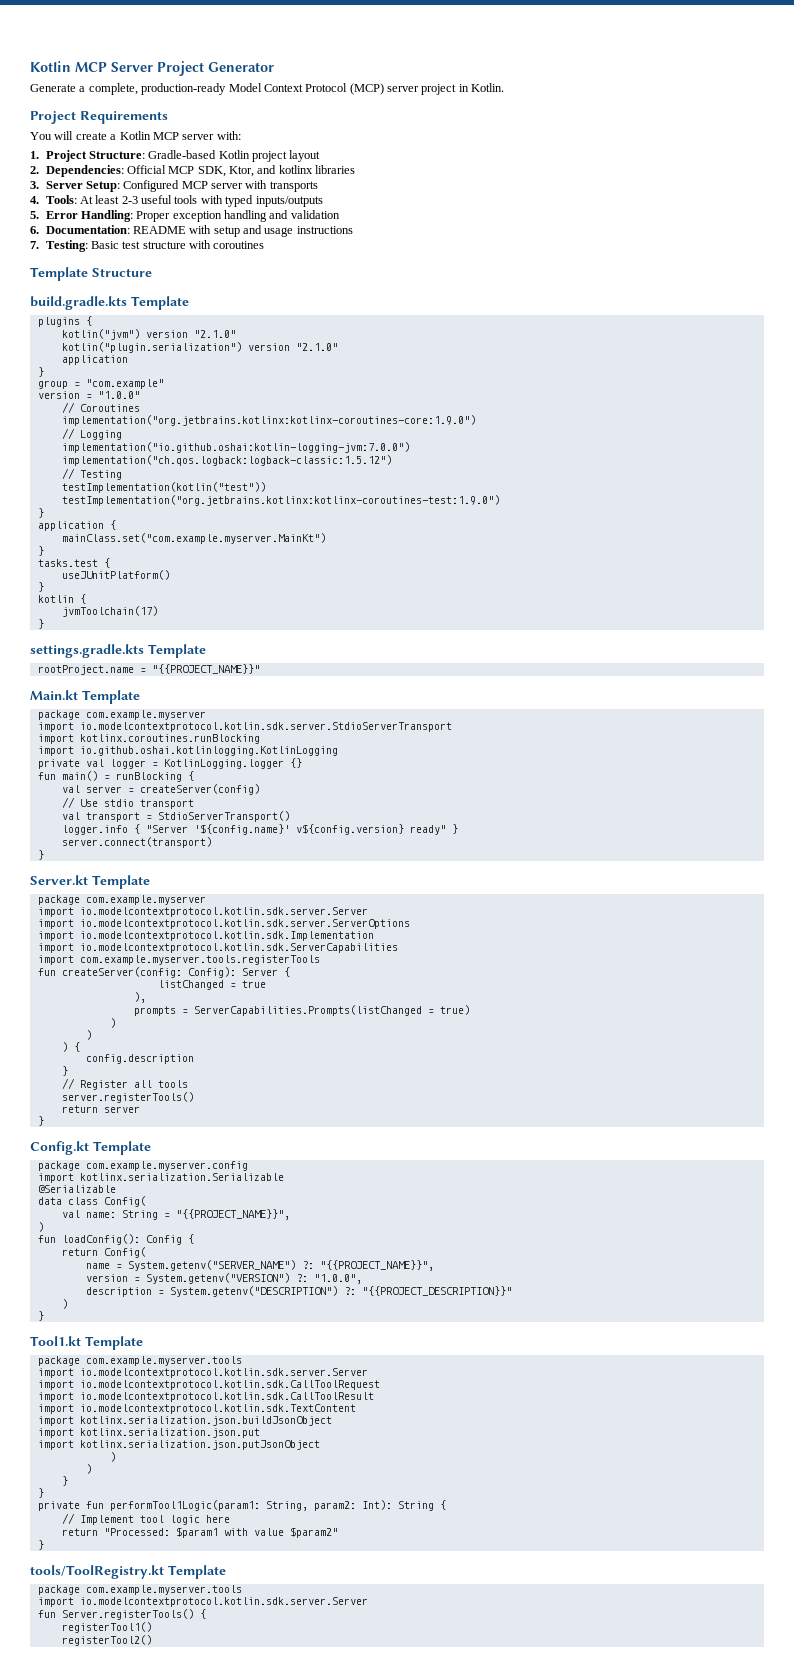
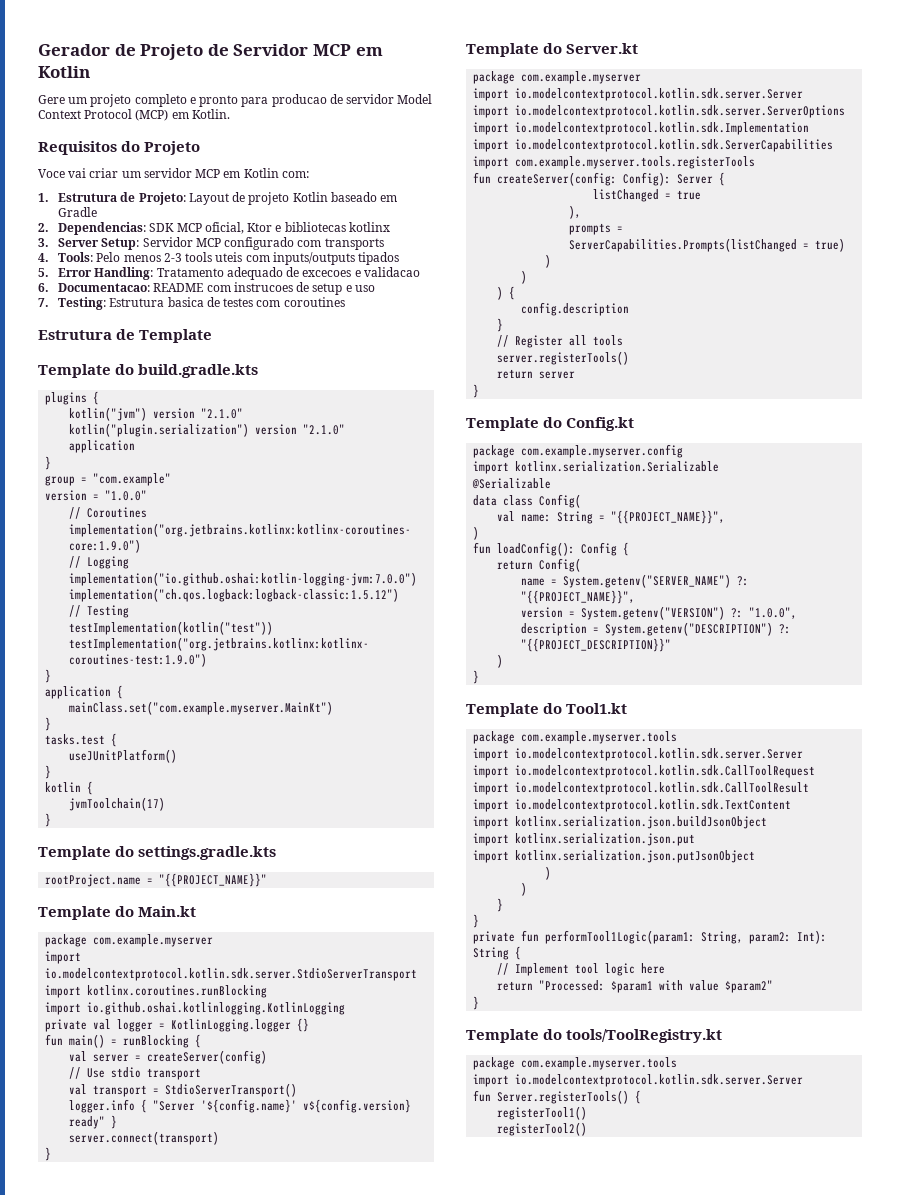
[30,61,274,76] [30,83,505,95] [30,111,168,124] [30,131,241,140] [30,150,321,162] [30,165,277,177] Kotlin MCP Server Project Generator // Generate a complete, production-ready Model Context Protocol (MCP) server project in Kotlin. // Project Requirements // You will create a Kotlin MCP server with: // 1. Project Structure: Gradle-based Kotlin project layout // 2. Dependencies: Official MCP SDK, Ktor, and -> [38,44,383,60] [38,66,90,78] [38,94,433,107] [38,109,230,121] [38,141,201,155] [38,168,309,178] [38,192,398,205] [58,207,98,217] [38,222,346,235] Gerador de Projeto de Servidor MCP em Kotlin // Gere um projeto completo e pronto para producao de servidor Model Context Protocol (MCP) em Kotlin. // Requisitos do Projeto // Voce vai criar um servidor MCP em Kotlin com: // 1. Estrutura de Projeto: Layout de projeto Kotlin baseado em Gradle // 2. Dependencias: SDK MCP oficial, Ktor e bibliotecas
[315,165,356,174] libraries -> (390, 227) none
[123,180,268,192] Configured MCP server with -> [142,237,322,250] Servidor MCP configurado com
[79,195,254,207] At least 2-3 useful tools with typed -> [96,252,270,262] Pelo menos 2-3 tools uteis com
(323, 201) none -> [358,252,400,265] tipados
[136,210,340,222] [30,225,353,237] [30,240,212,252] Proper exception handling and validation // 6. Documentation: README with setup and usage instructions // 7. Testing: Basic test structure with -> [156,267,420,280] [38,282,375,295] [38,297,281,310] Tratamento adequado de excecoes e validacao // 6. Documentacao: README com instrucoes de setup e uso // 7. Testing: Estrutura basica de testes com
[30,267,152,281] Template Structure // -> [38,329,213,343] [38,364,135,378] Estrutura de Template // Template do
[131,296,189,310] Template -> (259, 371) none
(44, 624) none -> [38,846,135,860] Template do
[148,644,206,658] Template -> (277, 853) none
(260, 669) none -> [38,906,135,920] Template do
[82,690,140,704] Template -> (197, 911) none
(44, 855) none -> [466,43,563,57] Template do
[92,875,150,889] Template -> (639, 48) none
(44, 1121) none -> [466,417,563,431] Template do
[93,1141,151,1155] Template -> (635, 424) none
(44, 1316) none -> [466,703,563,717] Template do
[85,1336,143,1350] Template -> (628, 708) none
(44, 1545) none -> [466,1029,563,1043] Template do
[168,1565,226,1579] Template -> (723, 1036) none

